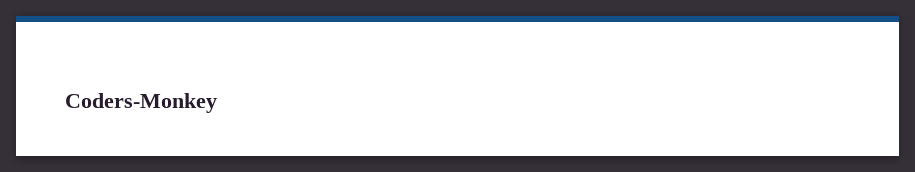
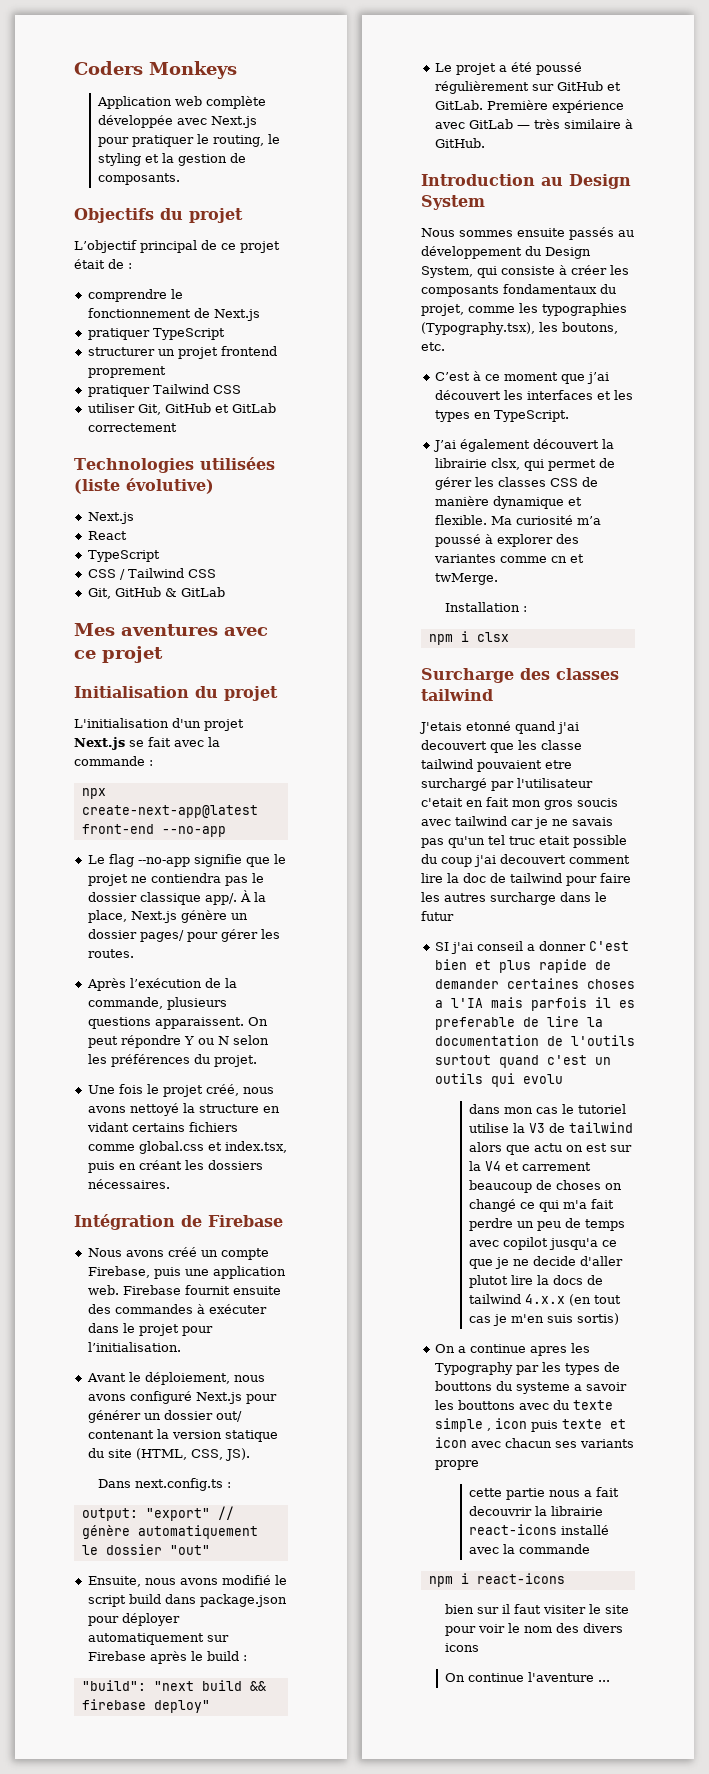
[65,93,217,113] Coders-Monkey -> [74,61,237,79] [96,96,266,109] [97,115,257,128] [97,134,280,147] [97,153,246,166] [97,173,180,185] [74,208,243,223] [74,240,280,253] [74,259,132,269] [87,289,183,302] [87,308,260,321] [87,328,225,340] [87,346,277,359] [87,366,166,378] [87,384,241,397] [87,403,276,415] [87,423,177,432] [74,457,275,473] [74,478,214,494] [87,512,134,524] [87,531,127,540] [87,550,160,562] [87,568,216,580] [87,587,225,599] [74,623,268,636] [74,646,163,663] [74,686,278,701] [74,718,244,731] [74,737,220,750] [74,756,153,766] [81,788,106,799] [81,805,258,818] [81,824,226,837] [87,854,286,867] [87,873,264,886] [87,890,266,905] [87,910,248,923] [87,929,280,942] [87,949,134,958] [86,978,237,991] [87,997,227,1010] [87,1017,268,1029] [87,1035,269,1048] [87,1054,257,1067] [87,1084,274,1097] [87,1103,280,1116] [86,1122,238,1132] [87,1141,287,1154] [87,1160,263,1173] [87,1179,170,1189] [74,1214,283,1230] [87,1247,269,1260] [87,1266,286,1279] [87,1285,281,1295] [87,1304,267,1314] [87,1323,213,1336] [87,1342,181,1352] [86,1372,265,1385] [87,1391,277,1404] [87,1410,242,1423] [87,1429,278,1442] [87,1448,250,1461] [97,1478,231,1491] [81,1506,234,1521] [81,1525,258,1539] [81,1544,210,1555] [87,1575,287,1587] [87,1594,287,1607] [87,1613,180,1626] [87,1633,229,1645] [87,1651,247,1664] [81,1680,266,1691] [81,1699,210,1713] [434,62,582,75] [434,81,621,94] [434,100,624,113] [434,119,633,129] [434,138,485,148] [421,174,631,189] [421,195,485,210] [421,227,634,240] [421,246,591,259] [421,265,629,278] [421,284,616,297] [421,303,627,316] [421,322,618,335] [421,342,445,351] [434,371,609,384] [434,390,633,400] [434,410,569,422] [432,439,614,452] [434,458,615,471] [434,477,598,490] [434,496,582,509] [434,515,601,525] [434,534,579,547] [433,554,584,563] [434,573,498,585] [444,602,527,612] [428,631,509,645] [421,668,619,683] [421,689,493,701] [419,721,579,734] [421,740,582,753] [421,759,572,772] [421,778,593,791] [421,797,618,810] [421,816,613,829] [421,835,627,848] [421,854,630,867] [421,873,631,886] [421,892,607,905] [421,911,454,921] [434,941,629,954] [434,959,611,973] [434,978,635,989] [434,997,635,1011] [434,1016,603,1030] [434,1035,635,1046] [434,1055,611,1068] [434,1073,563,1087] [468,1104,626,1114] [468,1122,633,1133] [468,1142,632,1155] [468,1161,591,1171] [468,1180,622,1193] [468,1199,614,1212] [468,1218,625,1231] [468,1237,617,1250] [468,1256,623,1269] [468,1275,603,1288] [468,1294,621,1306] [468,1313,619,1326] [434,1343,590,1356] [434,1362,620,1375] [434,1381,627,1394] [434,1400,613,1410] [434,1418,626,1432] [434,1437,634,1448] [434,1460,479,1470] [468,1487,619,1500] [468,1506,603,1516] [468,1524,609,1535] [468,1544,590,1554] [428,1573,565,1587] [444,1604,629,1614] [444,1623,623,1636] [444,1643,479,1652] [444,1672,610,1682] Coders Monkeys // Application web complète développée avec Next.js pour pratiquer le routing, le styling et la gestion de composants. // Objectifs du projet // L’objectif principal de ce projet était de : // comprendre le fonctionnement de Next.js // pratiquer TypeScript // structurer un projet frontend proprement // pratiquer Tailwind CSS // utiliser Git, GitHub et GitLab correctement // Technologies utilisées (liste évolutive) // Next.js // React // TypeScript // CSS / Tailwind CSS // Git, GitHub & GitLab // Mes aventures avec ce projet // Initialisation du projet // L'initialisation d'un projet Next.js se fait avec la commande : // npx create-next-app@latest front-end --no-app // Le flag --no-app signifie que le projet ne contiendra pas le dossier classique app/. À la place, Next.js génère un dossier pages/ pour gérer les routes. // Après l’exécution de la commande, plusieurs questions apparaissent. On peut répondre Y ou N selon les préférences du projet. // Une fois le projet créé, nous avons nettoyé la structure en vidant certains fichiers comme global.css et index.tsx, puis en créant les dossiers nécessaires. // Intégration de Firebase // Nous avons créé un compte Firebase, puis une application web. Firebase fournit ensuite des commandes à exécuter dans le projet pour l’initialisation. // Avant le déploiement, nous avons configuré Next.js pour générer un dossier out/ contenant la version statique du site (HTML, CSS, JS). // Dans next.config.ts : // output: "export" // génère automatiquement le dossier "out" // Ensuite, nous avons modifié le script build dans package.json pour déployer automatiquement sur Firebase après le build : // "build": "next build && firebase deploy" // Le projet a été poussé régulièrement sur GitHub et GitLab. Première expérience avec GitLab — très similaire à GitHub. // Introduction au Design System // Nous sommes ensuite passés au développement du Design System, qui consiste à créer les composants fondamentaux du projet, comme les typographies (Typography.tsx), les boutons, etc. // C’est à ce moment que j’ai découvert les interfaces et les types en TypeScript. // J’ai également découvert la librairie clsx, qui permet de gérer les classes CSS de manière dynamique et flexible. Ma curiosité m’a poussé à explorer des variantes comme cn et twMerge. // Installation : // npm i clsx // Surcharge des classes tailwind // J'etais etonné quand j'ai decouvert que les classe tailwind pouvaient etre surchargé par l'utilisateur c'etait en fait mon gros soucis avec tailwind car je ne savais pas qu'un tel truc etait possible du coup j'ai decouvert comment lire la doc de tailwind pour faire les autres surcharge dans le futur // SI j'ai conseil a donner C'est bien et plus rapide de demander certaines choses a l'IA mais parfois il es preferable de lire la documentation de l'outils surtout quand c'est un outils qui evolu // dans mon cas le tutoriel utilise la V3 de tailwind alors que actu on est sur la V4 et carrement beaucoup de choses on changé ce qui m'a fait perdre un peu de temps avec copilot jusqu'a ce que je ne decide d'aller plutot lire la docs de tailwind 4.x.x (en tout cas je m'en suis sortis) // On a continue apres les Typography par les types de bouttons du systeme a savoir les bouttons avec du texte simple , icon puis texte et icon avec chacun ses variants propre // cette partie nous a fait decouvrir la librairie react-icons installé avec la commande // npm i react-icons // bien sur il faut visiter le site pour voir le nom des divers icons // On continue l'aventure ...

